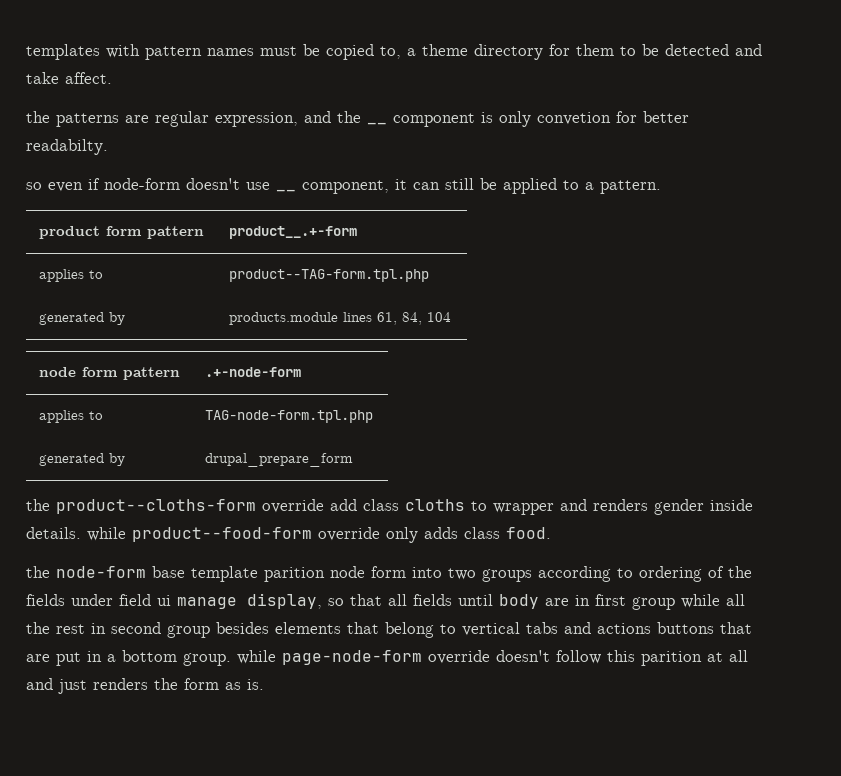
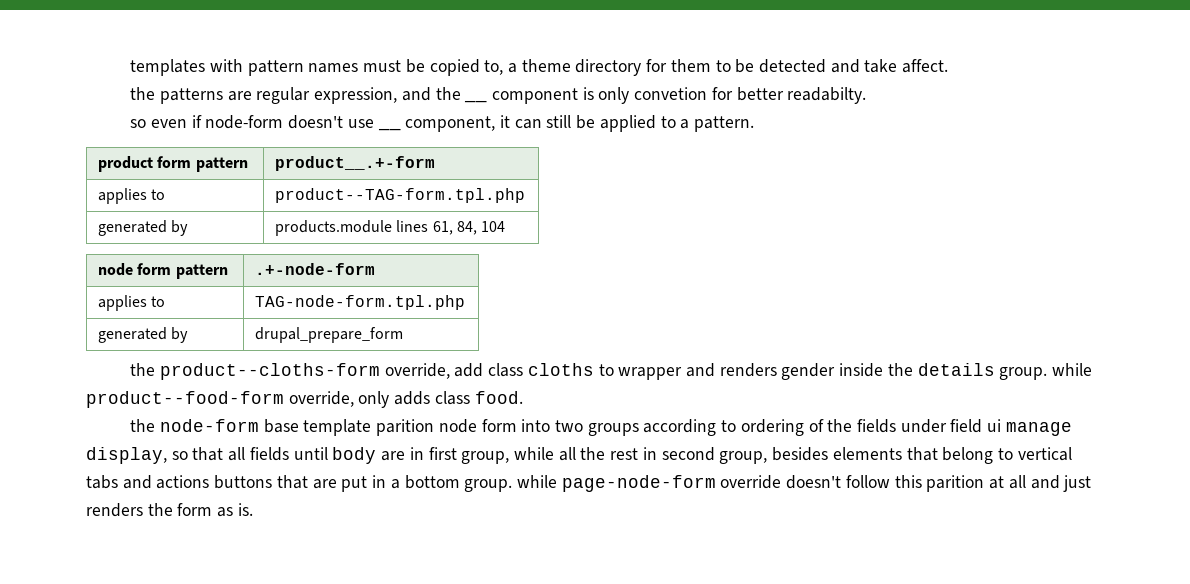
[262,499,324,513] override -> [384,363,450,379] override,
[26,527,81,539] details. -> [887,363,1048,380] the details group.
[318,527,380,541] override -> [288,391,354,407] override,
[632,597,675,610] group -> [461,451,510,464] group,
[167,625,210,638] group -> [719,451,768,464] group,

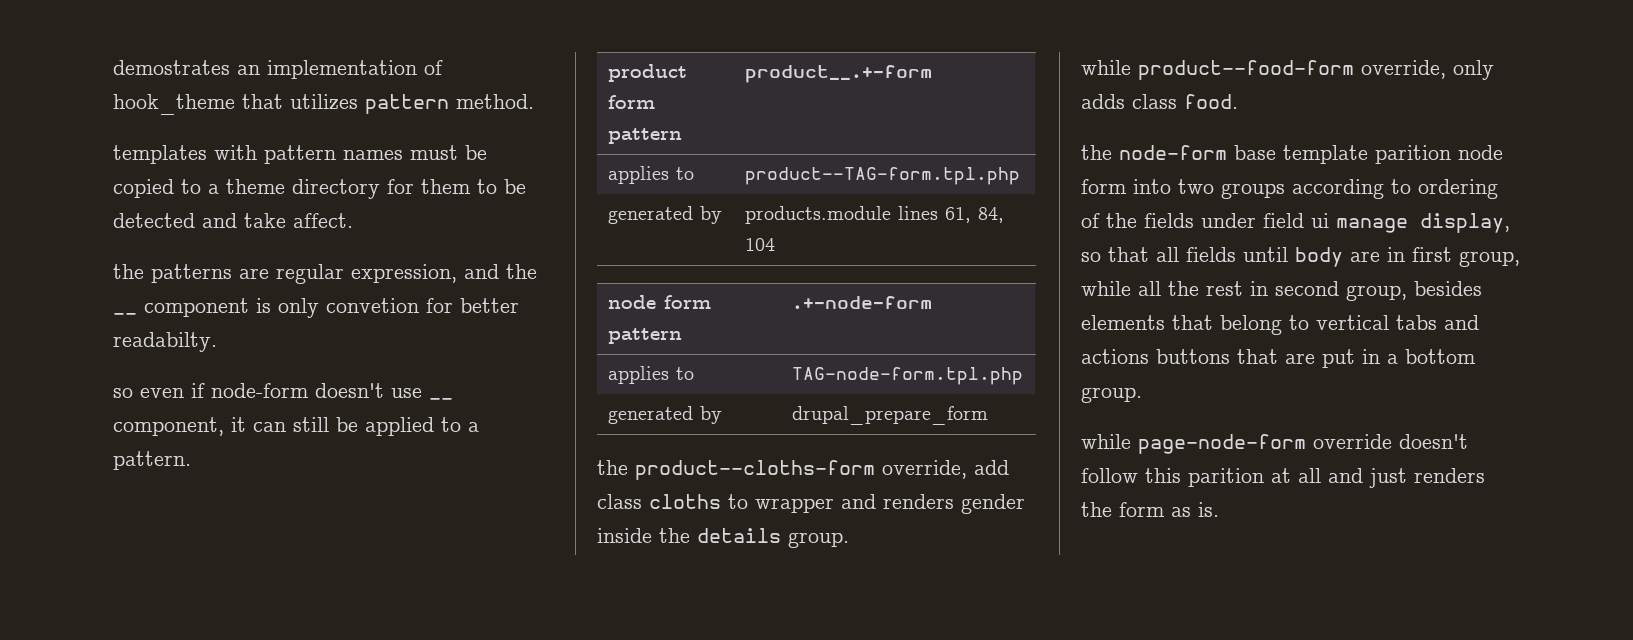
(130, 67) none -> [113,60,443,79] [113,94,534,115] demostrates an implementation of hook_theme that utilizes pattern method. //
[484,60,504,75] to, -> [181,179,201,194] to
(1048, 373) none -> (849, 540) //
(513, 485) none -> (1142, 395) //

